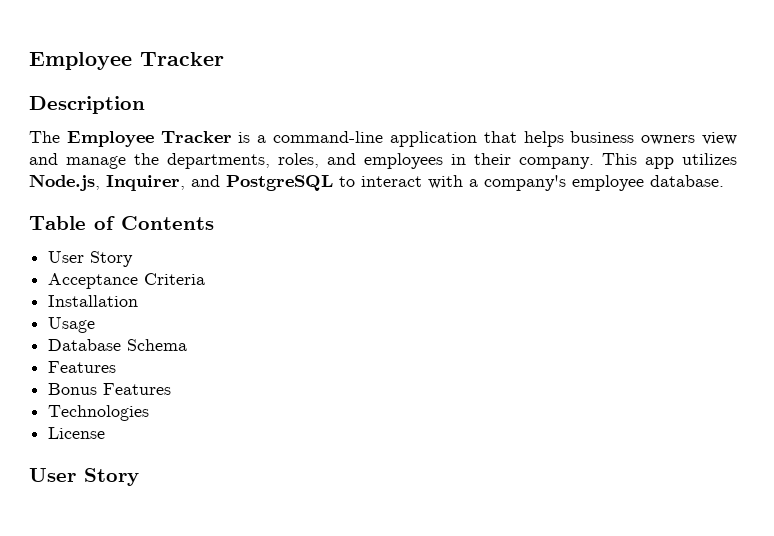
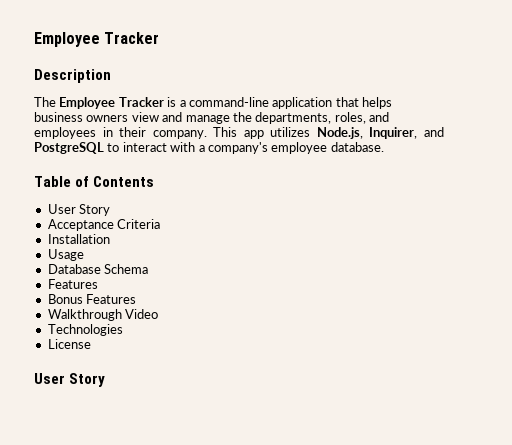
(172, 389) none -> [47,309,159,321] // Walkthrough Video

